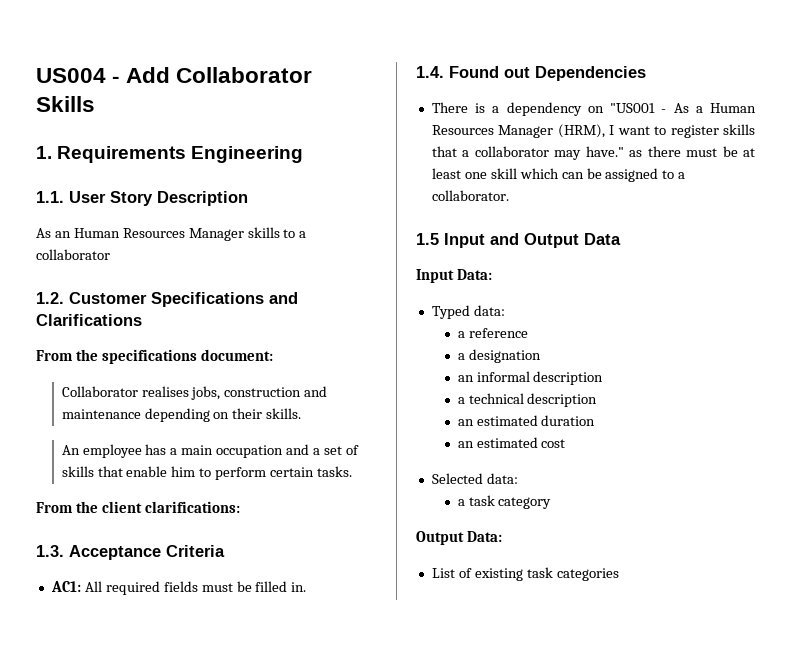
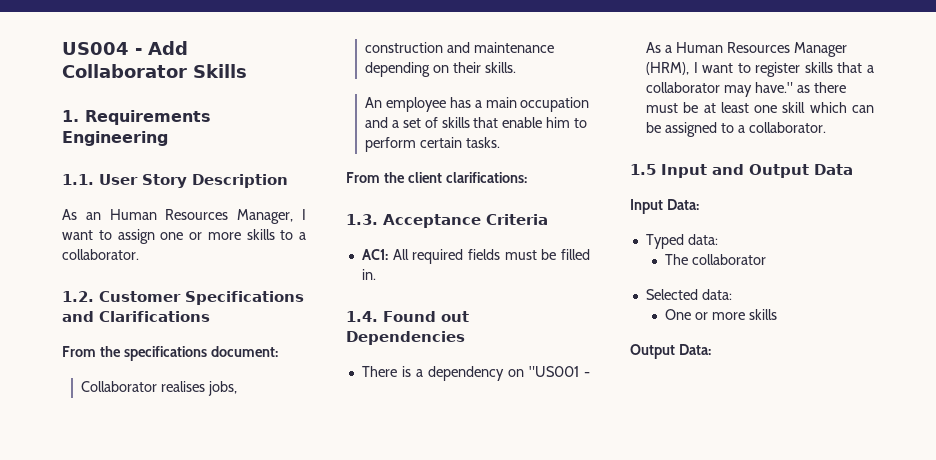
[188,228,244,241] Manager -> [237,209,306,224] [62,229,241,244] Manager, I want to assign one or more
[36,249,110,260] collaborator -> [62,249,139,260] collaborator.
[457,328,528,338] [457,349,541,363] [457,371,604,385] [457,393,598,407] [457,415,596,426] [457,437,566,448] [431,473,518,484] [457,495,552,509] [416,531,502,545] [431,567,619,581] a reference // a designation // an informal description // a technical description // an estimated duration // an estimated cost // Selected data: // a task category // Output Data: // List of existing task categories -> [664,254,766,265] [645,289,732,300] [664,309,777,320] [630,344,711,359] The collaborator // Selected data: // One or more skills // Output Data:

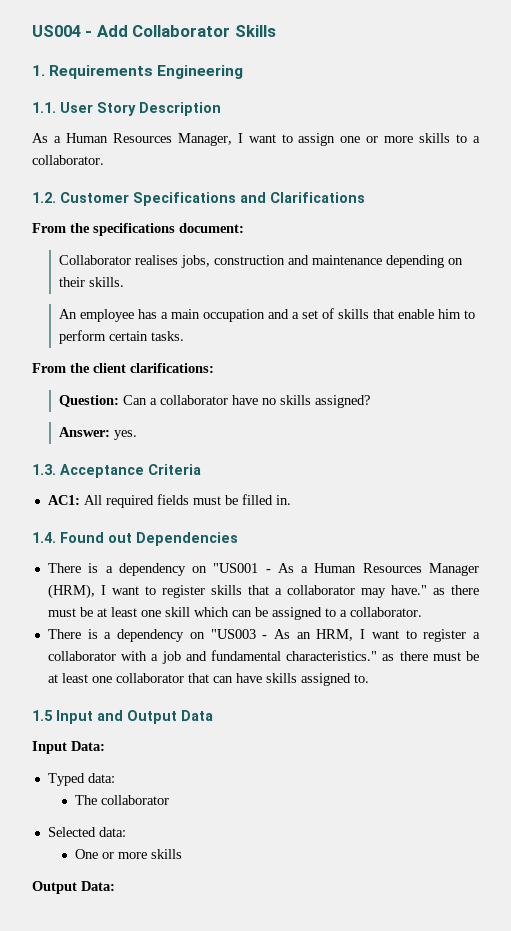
[85,212,101,220] an -> [53,136,61,143] a
(527, 177) none -> [59,395,371,408] [59,427,138,440] // Question: Can a collaborator have no skills assigned? // Answer: yes.
(826, 127) none -> [47,629,481,642] [47,650,479,664] [47,673,369,686] // There is a dependency on "US003 - As an HRM, I want to register a collaborator with a job and fundamental characteristics." as there must be at least one collaborator that can have skills assigned to.

